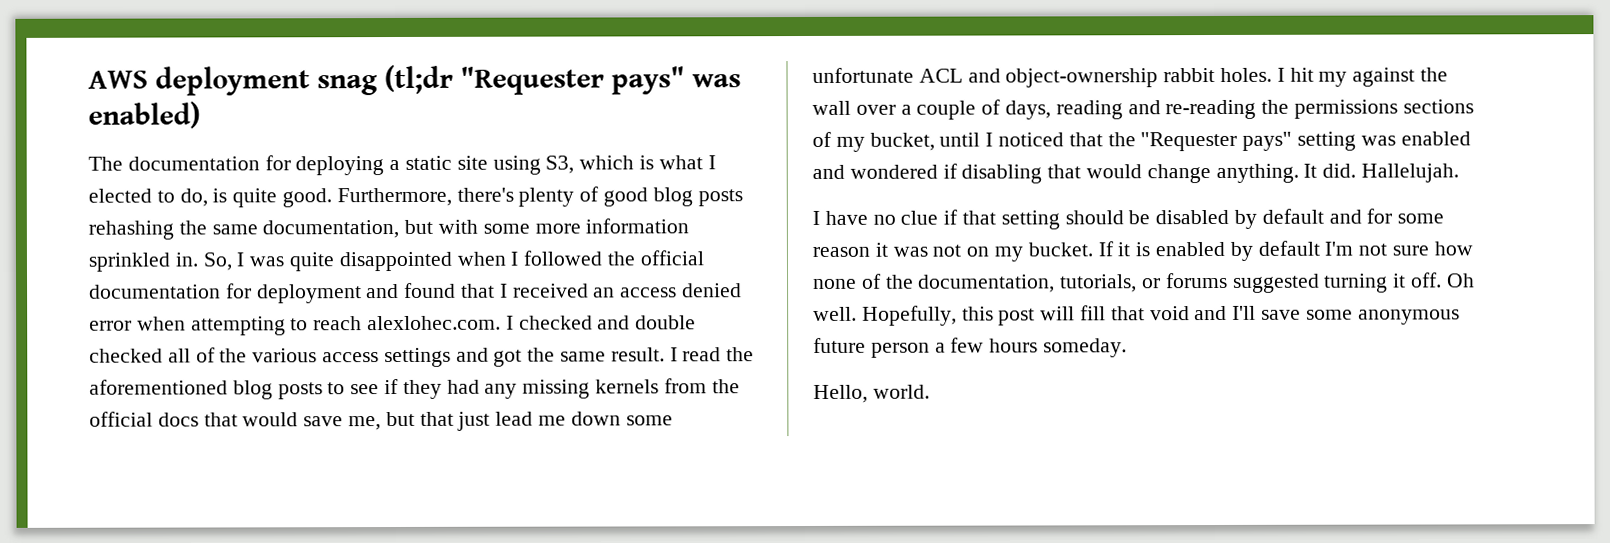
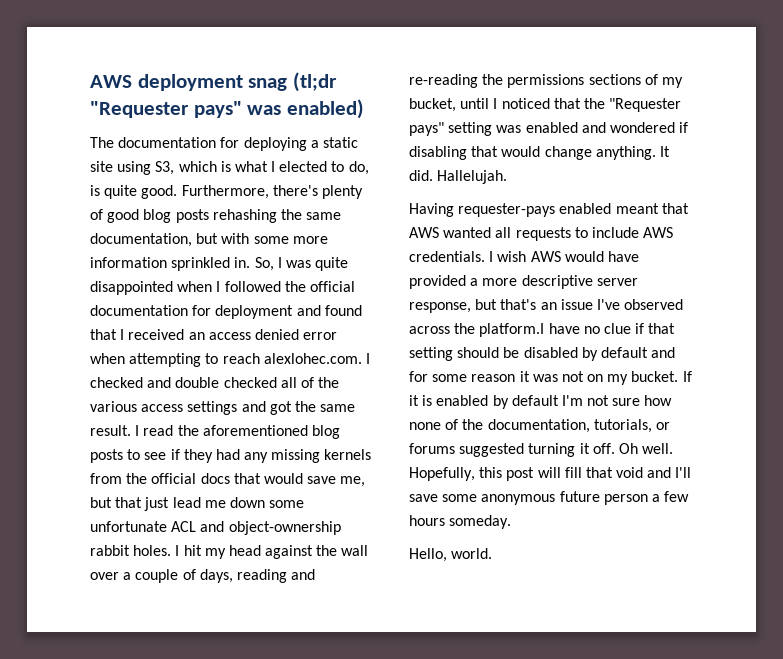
(1348, 79) none -> [228,545,261,556] head
[812,210,820,225] I -> [409,203,689,217] [409,227,674,241] [409,251,639,262] [409,275,638,289] [409,299,684,313] [409,323,545,337] Having requester-pays enabled meant that AWS wanted all requests to include AWS credentials. I wish AWS would have provided a more descriptive server response, but that's an issue I've observed across the platform.I

